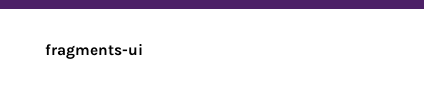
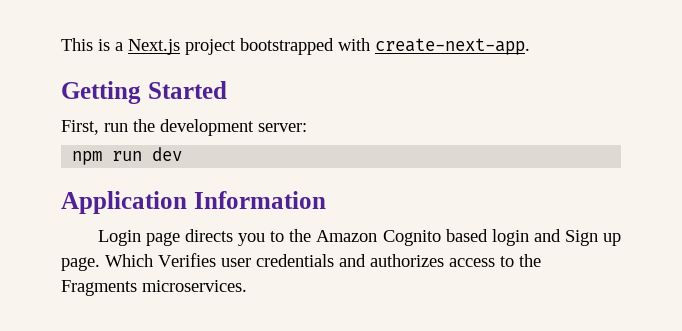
[45,43,143,59] fragments-ui -> [61,38,530,55] [61,81,227,104] [61,119,307,136] [72,147,183,165] [61,191,326,214] [97,229,621,246] [61,253,541,271] [61,280,247,296] This is a Next.js project bootstrapped with create-next-app. // Getting Started // First, run the development server: // npm run dev // Application Information // Login page directs you to the Amazon Cognito based login and Sign up page. Which Verifies user credentials and authorizes access to the Fragments microservices.

